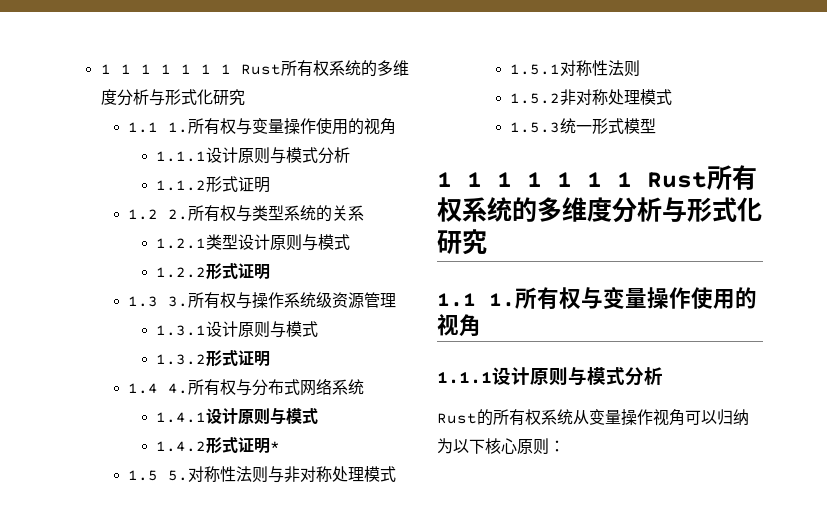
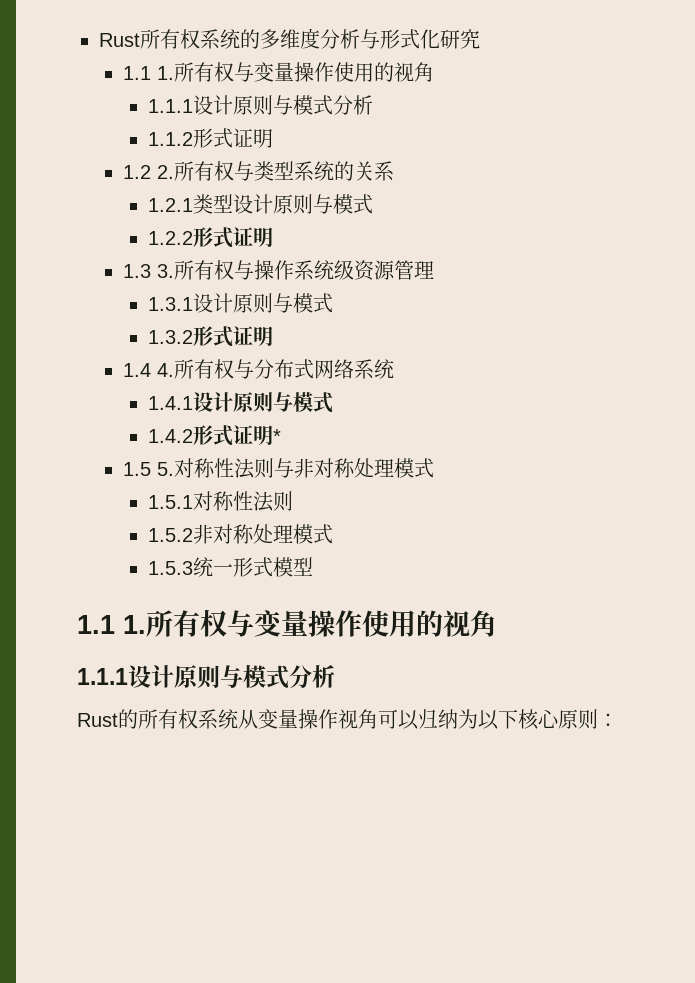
[100,64,231,74] 1 1 1 1 1 1 1 -> (99, 40) none
[437,165,757,190] [437,197,762,223] [437,229,487,255] // 1 1 1 1 1 1 1 Rust所有权系统的多维度分析与形式化研究 -> (313, 566) none

